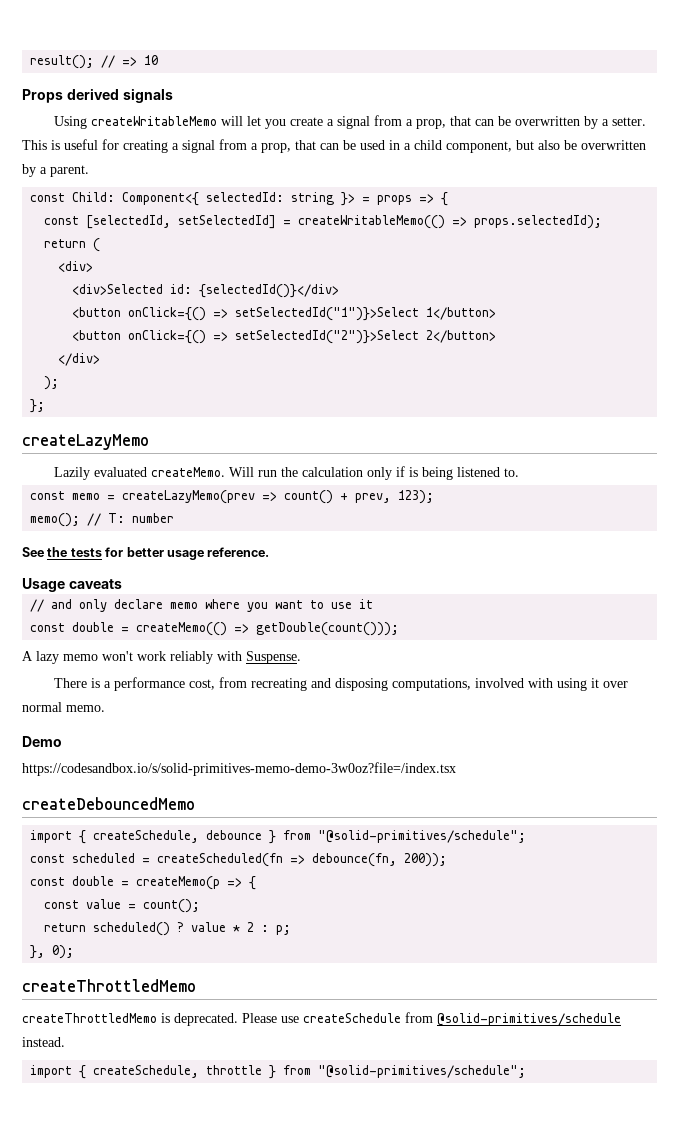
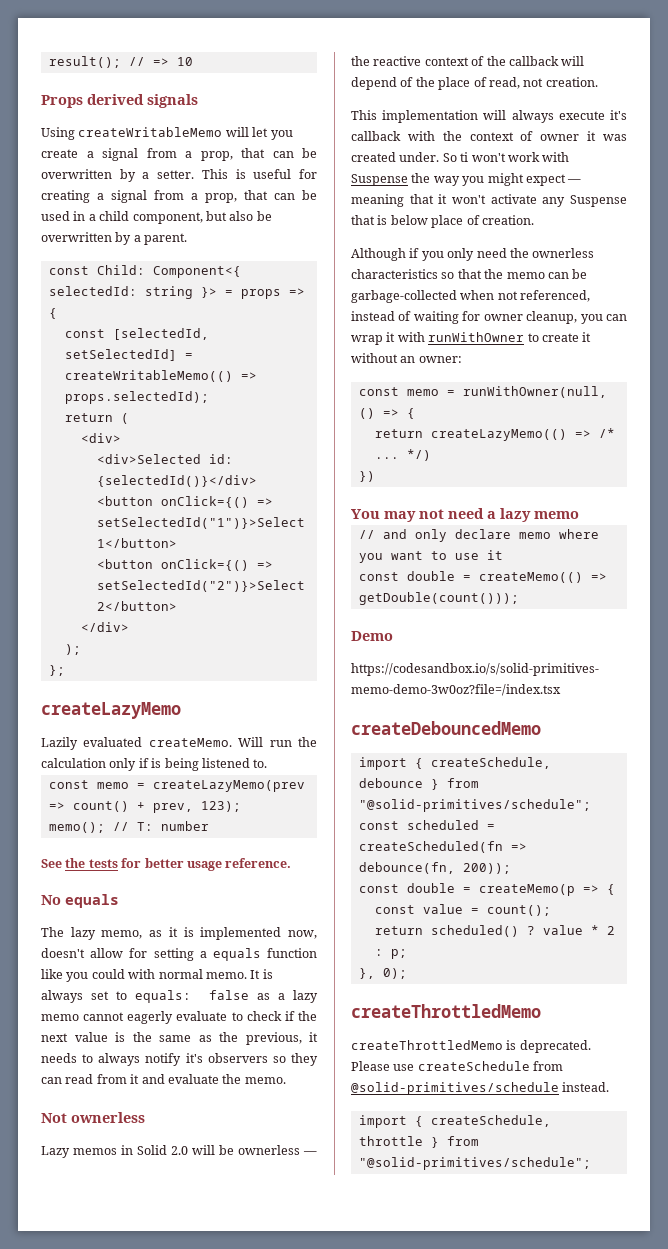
[22,578,122,592] Usage caveats -> [41,894,119,908] [41,927,317,940] [41,948,317,961] [41,969,273,982] [41,990,318,1003] [41,1011,317,1024] [41,1032,318,1045] [41,1053,318,1066] [41,1074,286,1084] [41,1112,145,1123] [41,1145,317,1158] [351,56,585,66] [351,77,598,90] [351,110,627,123] [351,131,627,141] [351,152,570,162] [351,173,582,186] [351,194,627,207] [351,215,534,228] [351,248,595,261] [351,269,588,279] [351,290,591,303] [351,311,627,324] [351,332,592,345] [351,353,462,363] [358,386,607,398] [358,408,415,419] [374,428,615,441] [374,449,431,461] [358,471,375,482] [351,508,579,522] No equals // The lazy memo, as it is implemented now, doesn't allow for setting a equals function like you could with normal memo. It is always set to equals: false as a lazy memo cannot eagerly evaluate to check if the next value is the same as the previous, it needs to always notify it's observers so they can read from it and evaluate the memo. // Not ownerless // Lazy memos in Solid 2.0 will be ownerless — the reactive context of the callback will depend of the place of read, not creation. // This implementation will always execute it's callback with the context of owner it was created under. So ti won't work with Suspense the way you might expect — meaning that it won't activate any Suspense that is below place of creation. // Although if you only need the ownerless characteristics so that the memo can be garbage-collected when not referenced, instead of waiting for owner cleanup, you can wrap it with runWithOwner to create it without an owner: // const memo = runWithOwner(null, () => { // return createLazyMemo(() => /* ... */) // }) // You may not need a lazy memo
[22,651,301,664] [54,677,629,691] [22,702,105,712] // A lazy memo won't work reliably with Suspense. // There is a performance cost, from recreating and disposing computations, involved with using it over normal memo. -> (519, 598) none

